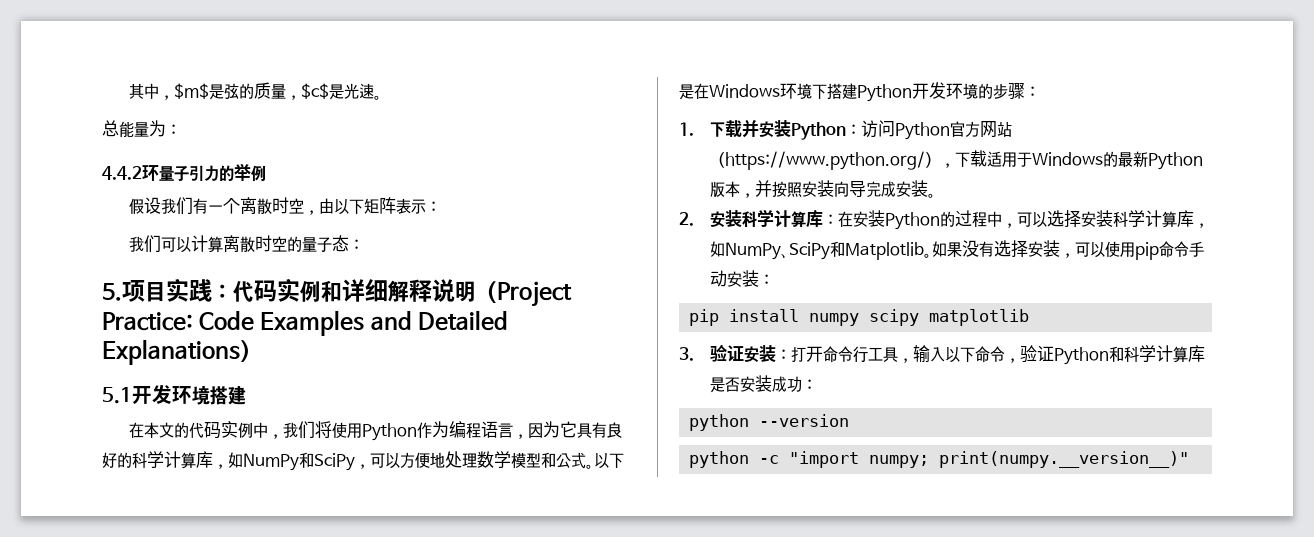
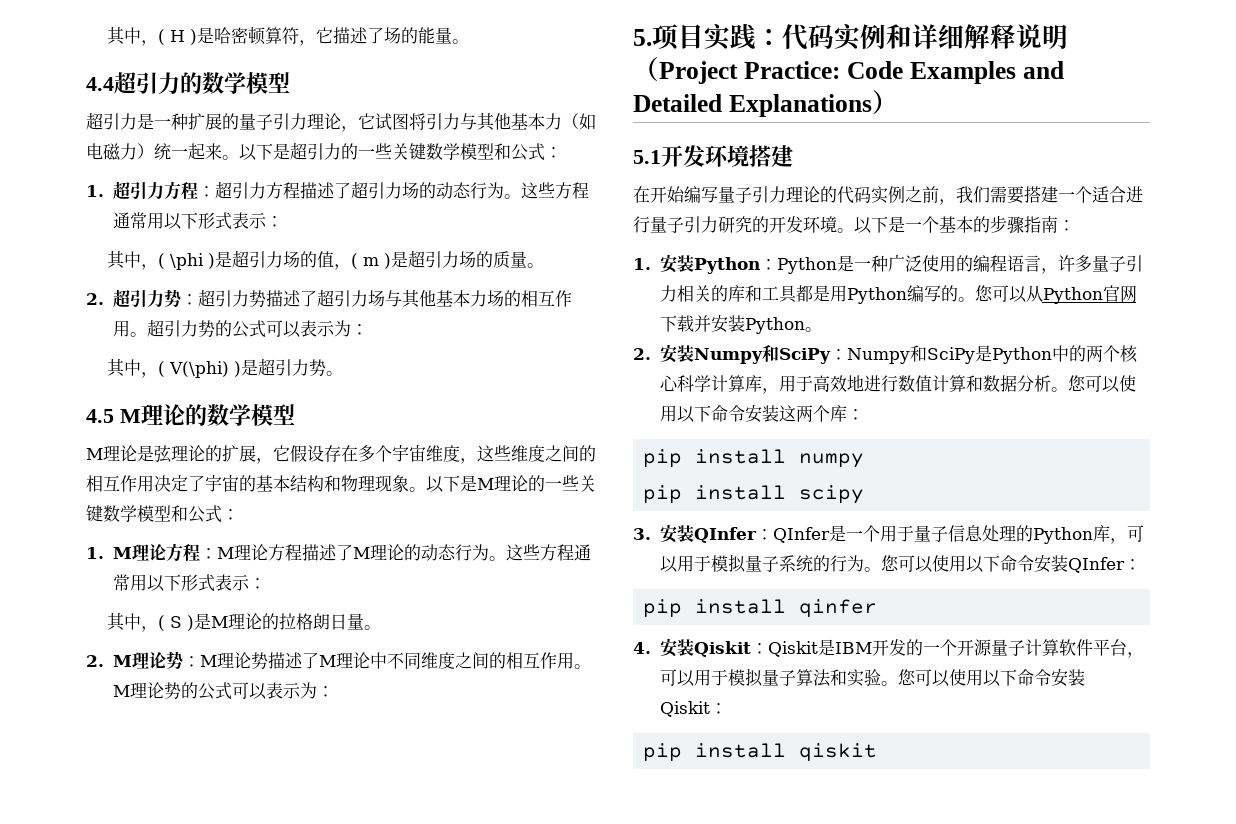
[128,82,382,100] [102,120,181,138] [102,163,266,182] [128,197,441,215] [128,235,349,253] 其中，$m$是弦的质量，$c$是光速。 // 总能量为： // 4.4.2环量子引力的举例 // 假设我们有一个离散时空，由以下矩阵表示： // 我们可以计算离散时空的量子态 -> [106,26,469,46] [86,72,290,95] [86,112,596,132] [86,142,562,161] [86,181,589,200] [112,212,283,230] [106,250,544,270] [86,289,572,308] [112,319,368,338] [106,358,343,378] [86,404,295,426] [86,445,596,464] [86,475,596,493] [86,505,239,523] [86,543,591,562] [112,574,266,592] [106,612,381,632] [86,651,591,669] [112,682,317,700] 其中，( H )是哈密顿算符，它描述了场的能量。 // 4.4超引力的数学模型 // 超引力是一种扩展的量子引力理论，它试图将引力与其他基本力（如电磁力）统一起来。以下是超引力的一些关键数学模型和公式： // 1.超引力方程：超引力方程描述了超引力场的动态行为。这些方程通常用以下形式表示： // 其中，( \phi )是超引力场的值，( m )是超引力场的质量。 // 2.超引力势：超引力势描述了超引力场与其他基本力场的相互作用。超引力势的公式可以表示为： // 其中，( V(\phi) )是超引力势。 // 4.5 M理论的数学模型 // M理论是弦理论的扩展，它假设存在多个宇宙维度，这些维度之间的相互作用决定了宇宙的基本结构和物理现象。以下是M理论的一些关键数学模型和公式： // 1. M理论方程：M理论方程描述了M理论的动态行为。这些方程通常用以下形式表示： // 其中，( S )是M理论的拉格朗日量。 // 2. M理论势：M理论势描述了M理论中不同维度之间的相互作用。M理论势的公式可以表示为
[143,421,622,441] [102,451,624,471] [679,82,1040,102] [679,119,1012,140] [709,150,1203,170] [709,180,936,198] [679,209,1209,230] [709,240,1204,260] [709,270,759,287] 本文的代码实例中，我们将使用Python作为编程语言，因为它具有良好的科学计算库，如NumPy和SciPy，可以方便地处理数学模型和公式。以下是在Windows环境下搭建Python开发环境的步骤： // 1.下载并安装Python：访问Python官方网站（https://www.python.org/），下载适用于Windows的最新Python版本，并按照安装向导完成安装。 // 2.安装科学计算库：在安装Python的过程中，可以选择安装科学计算库，如NumPy、SciPy和Matplotlib。如果没有选择安装，可以使用pip命令手动安装 -> [650,186,1143,205] [633,215,1075,234] [633,254,1143,274] [659,285,1137,304] [659,315,822,334] [633,344,1138,364] [659,375,1136,394] [659,405,847,423] 开始编写量子引力理论的代码实例之前，我们需要搭建一个适合进行量子引力研究的开发环境。以下是一个基本的步骤指南： // 1.安装Python：Python是一种广泛使用的编程语言，许多量子引力相关的库和工具都是用Python编写的。您可以从Python官网下载并安装Python。 // 2.安装Numpy和SciPy：Numpy和SciPy是Python中的两个核心科学计算库，用于高效地进行数值计算和数据分析。您可以使用以下命令安装这两个库
(860, 319) none -> [643,485,787,504] // pip install
[929,309,1030,326] matplotlib -> (865, 494) none
[709,344,1205,365] [709,375,817,393] [689,414,850,431] [689,451,1190,468] 验证安装：打开命令行工具，输入以下命令，验证Python和科学计算库是否安装成功： // python --version // python -c "import numpy; print(numpy.__version__)" -> [659,524,1144,544] [659,554,1141,573] [643,599,878,618] [633,638,1144,658] [659,668,1085,687] [659,701,727,717] [643,743,878,762] 安装QInfer：QInfer是一个用于量子信息处理的Python库，可以用于模拟量子系统的行为。您可以使用以下命令安装QInfer： // pip install qinfer // 4.安装Qiskit：Qiskit是IBM开发的一个开源量子计算软件平台，可以用于模拟量子算法和实验。您可以使用以下命令安装Qiskit： // pip install qiskit

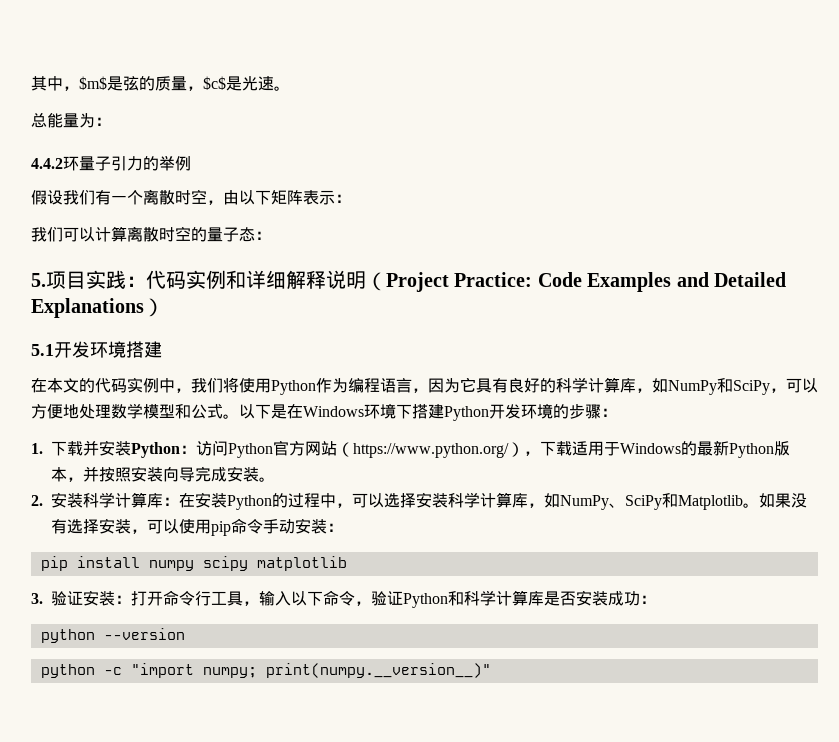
[106,26,469,46] [86,72,290,95] [86,112,596,132] [86,142,562,161] [86,181,589,200] [112,212,283,230] [106,250,544,270] [86,289,572,308] [112,319,368,338] [106,358,343,378] [86,404,295,426] [86,445,596,464] [86,475,596,493] [86,505,239,523] [86,543,591,562] [112,574,266,592] [106,612,381,632] [86,651,591,669] [112,682,317,700] 其中，( H )是哈密顿算符，它描述了场的能量。 // 4.4超引力的数学模型 // 超引力是一种扩展的量子引力理论，它试图将引力与其他基本力（如电磁力）统一起来。以下是超引力的一些关键数学模型和公式： // 1.超引力方程：超引力方程描述了超引力场的动态行为。这些方程通常用以下形式表示： // 其中，( \phi )是超引力场的值，( m )是超引力场的质量。 // 2.超引力势：超引力势描述了超引力场与其他基本力场的相互作用。超引力势的公式可以表示为： // 其中，( V(\phi) )是超引力势。 // 4.5 M理论的数学模型 // M理论是弦理论的扩展，它假设存在多个宇宙维度，这些维度之间的相互作用决定了宇宙的基本结构和物理现象。以下是M理论的一些关键数学模型和公式： // 1. M理论方程：M理论方程描述了M理论的动态行为。这些方程通常用以下形式表示： // 其中，( S )是M理论的拉格朗日量。 // 2. M理论势：M理论势描述了M理论中不同维度之间的相互作用。M理论势的公式可以表示为 -> [31,76,290,91] [31,113,111,128] [31,156,191,171] [31,189,351,205] [31,226,255,242] 其中，$m$是弦的质量，$c$是光速。 // 总能量为： // 4.4.2环量子引力的举例 // 假设我们有一个离散时空，由以下矩阵表示： // 我们可以计算离散时空的量子态
[650,186,1143,205] [633,215,1075,234] [633,254,1143,274] [659,285,1137,304] [659,315,822,334] [633,344,1138,364] [659,375,1136,394] [659,405,847,423] 开始编写量子引力理论的代码实例之前，我们需要搭建一个适合进行量子引力研究的开发环境。以下是一个基本的步骤指南： // 1.安装Python：Python是一种广泛使用的编程语言，许多量子引力相关的库和工具都是用Python编写的。您可以从Python官网下载并安装Python。 // 2.安装Numpy和SciPy：Numpy和SciPy是Python中的两个核心科学计算库，用于高效地进行数值计算和数据分析。您可以使用以下命令安装这两个库 -> [47,377,818,395] [31,403,617,421] [31,440,790,458] [51,466,275,482] [31,492,807,510] [51,518,327,536] 本文的代码实例中，我们将使用Python作为编程语言，因为它具有良好的科学计算库，如NumPy和SciPy，可以方便地处理数学模型和公式。以下是在Windows环境下搭建Python开发环境的步骤： // 1.下载并安装Python：访问Python官方网站（https://www.python.org/），下载适用于Windows的最新Python版本，并按照安装向导完成安装。 // 2.安装科学计算库：在安装Python的过程中，可以选择安装科学计算库，如NumPy、SciPy和Matplotlib。如果没有选择安装，可以使用pip命令手动安装
[643,485,787,504] // pip install -> (194, 565) none
(865, 494) none -> [256,556,347,571] matplotlib
[659,524,1144,544] [659,554,1141,573] [643,599,878,618] [633,638,1144,658] [659,668,1085,687] [659,701,727,717] [643,743,878,762] 安装QInfer：QInfer是一个用于量子信息处理的Python库，可以用于模拟量子系统的行为。您可以使用以下命令安装QInfer： // pip install qinfer // 4.安装Qiskit：Qiskit是IBM开发的一个开源量子计算软件平台，可以用于模拟量子算法和实验。您可以使用以下命令安装Qiskit： // pip install qiskit -> [51,590,656,608] [40,628,185,643] [40,663,491,678] 验证安装：打开命令行工具，输入以下命令，验证Python和科学计算库是否安装成功： // python --version // python -c "import numpy; print(numpy.__version__)"

